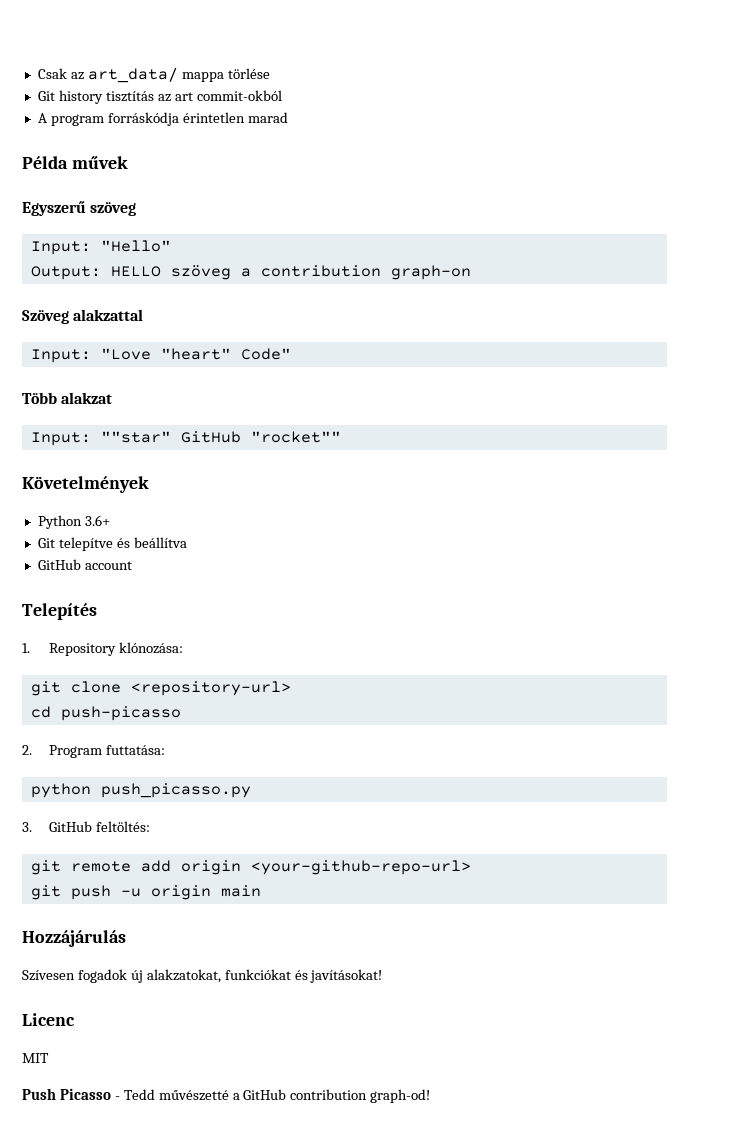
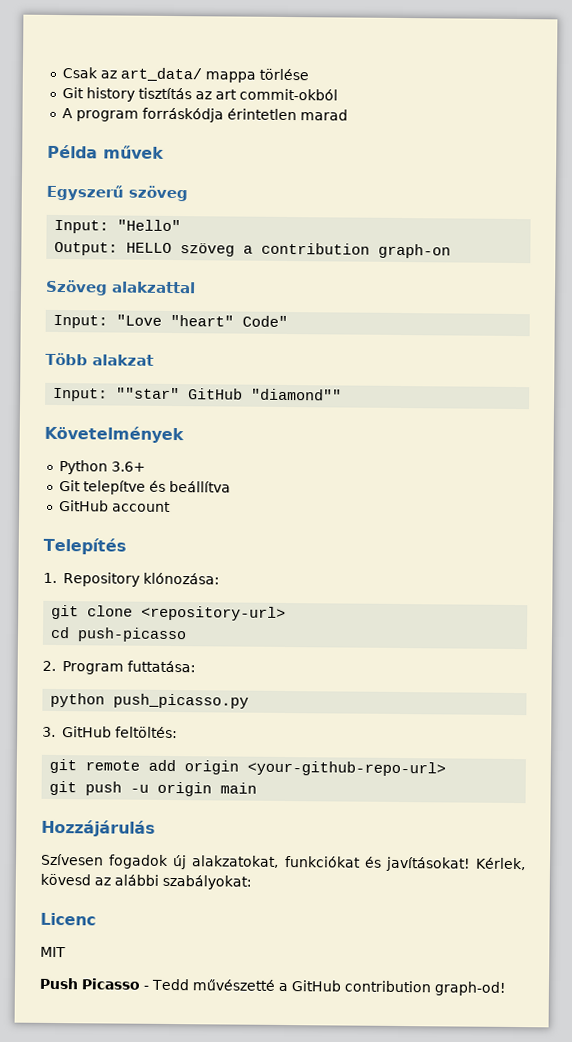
[250,431,341,443] "rocket"" -> [251,388,343,401] "diamond""
(383, 976) none -> [475,857,526,871] [40,873,252,890] Kérlek, kövesd az alábbi szabályokat:

